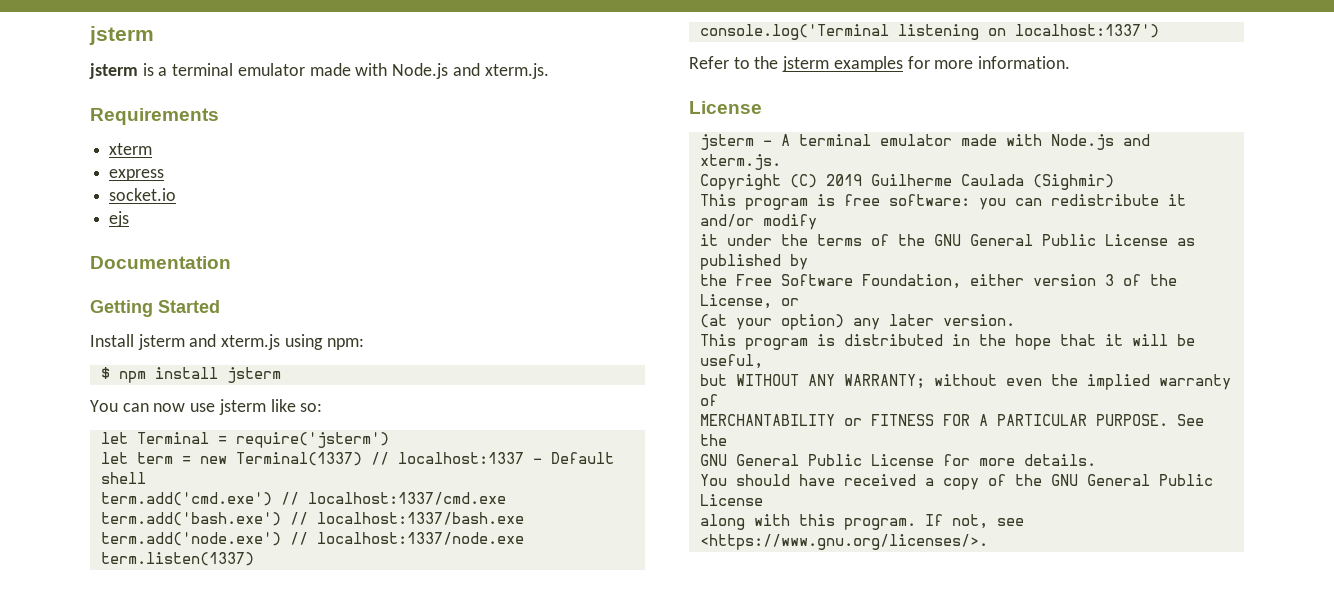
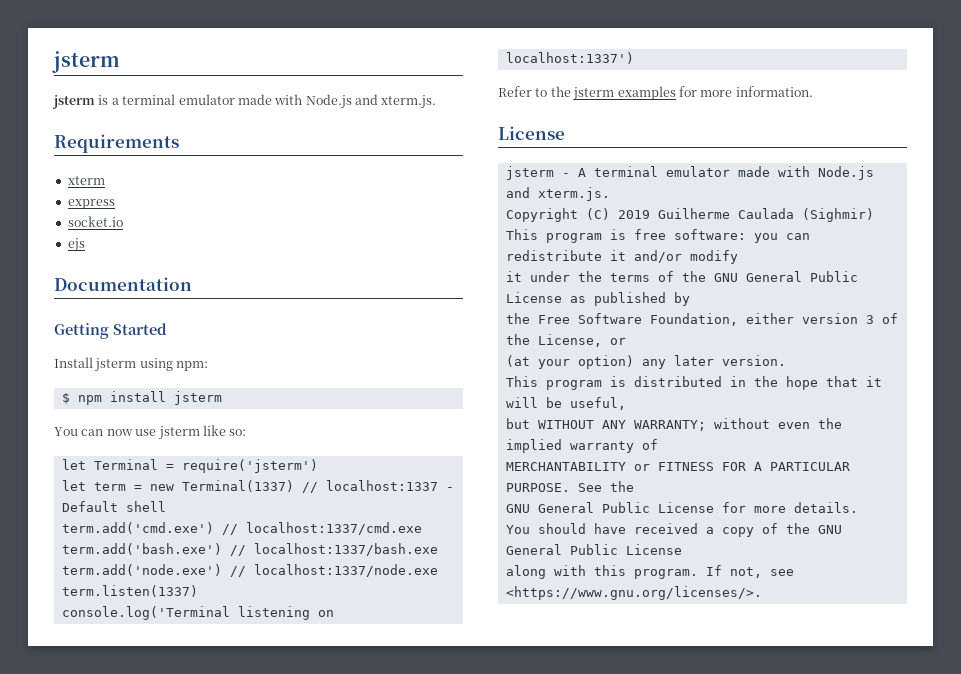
[189,334,281,350] and xterm.js -> (137, 365) none

